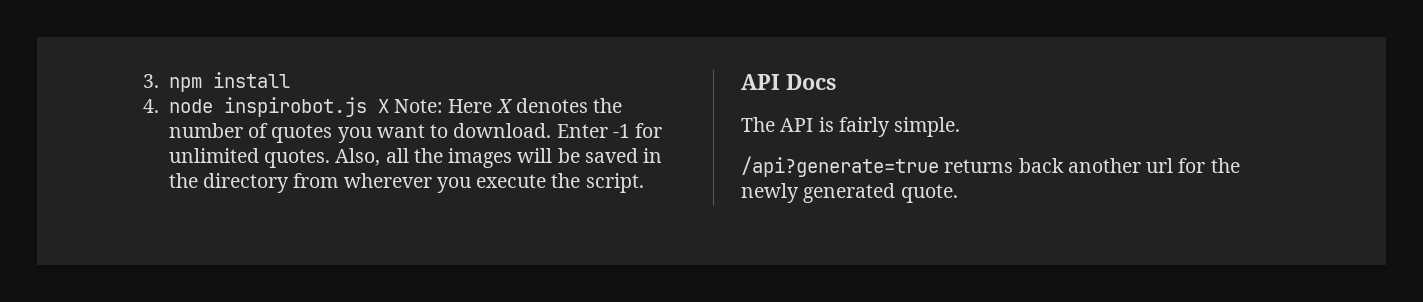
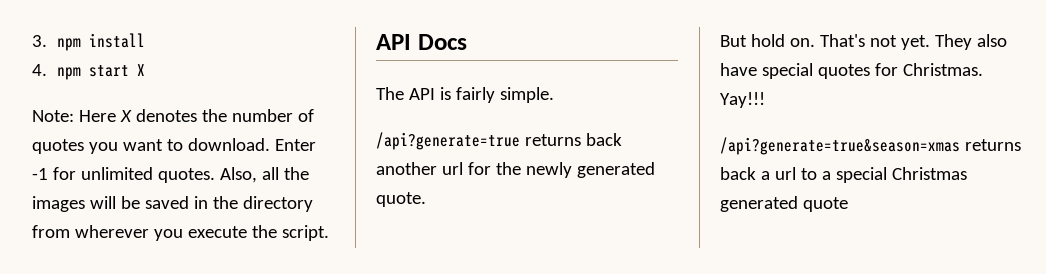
[168,97,389,117] node inspirobot.js X -> [56,64,145,80] npm start X //
(958, 193) none -> [720,34,1007,50] [720,63,983,79] [720,92,765,108] [720,137,1021,155] [720,167,967,183] [720,196,848,212] // But hold on. That's not yet. They also have special quotes for Christmas. Yay!!! // /api?generate=true&season=xmas returns back a url to a special Christmas generated quote

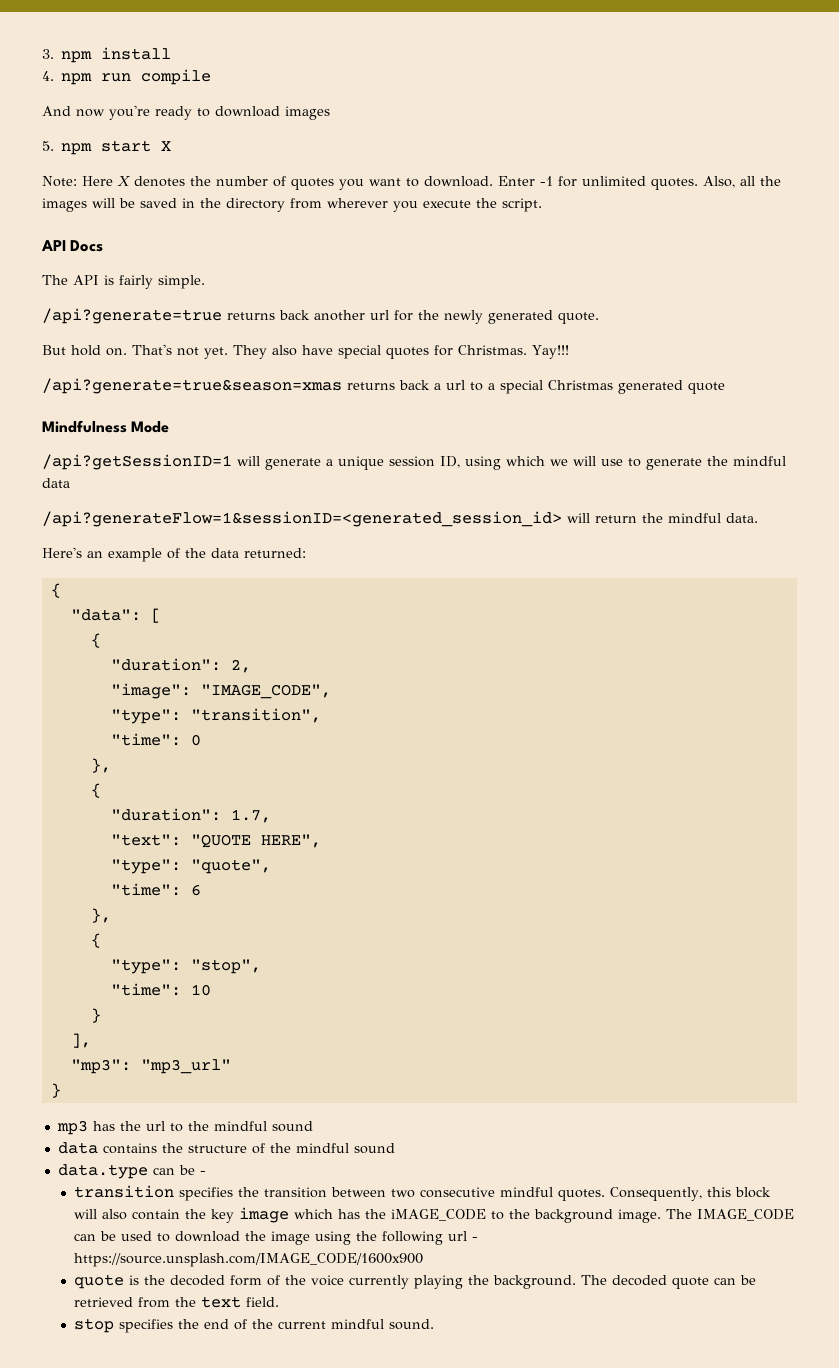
(81, 73) none -> [101,69,212,85] [42,105,330,120] [42,141,93,155] run compile // And now you're ready to download images // 5. npm
(848, 204) none -> [42,420,170,433] [42,454,786,470] [42,478,70,488] [42,511,758,527] [42,547,306,562] [50,583,61,598] [70,608,161,623] [90,633,101,648] [110,658,251,673] [110,683,331,699] [110,708,321,724] [110,733,201,746] [90,758,111,773] [90,783,101,798] [110,808,271,823] [110,834,321,848] [110,859,271,874] [110,883,201,896] [90,908,111,923] [90,933,101,948] [110,959,261,974] [110,983,211,996] [90,1008,101,1023] [70,1033,91,1048] [70,1059,231,1074] [50,1083,61,1098] [56,1120,313,1135] [57,1142,395,1154] [57,1164,206,1179] [74,1185,772,1201] [74,1207,795,1223] [74,1231,479,1245] [74,1253,424,1267] [74,1274,757,1289] [74,1296,280,1308] [74,1318,435,1333] // Mindfulness Mode // /api?getSessionID=1 will generate a unique session ID, using which we will use to generate the mindful data // /api?generateFlow=1&sessionID=<generated_session_id> will return the mindful data. // Here's an example of the data returned: // { // "data": [ // { // "duration": 2, // "image": "IMAGE_CODE", // "type": "transition", // "time": 0 // }, // { // "duration": 1.7, // "text": "QUOTE HERE", // "type": "quote", // "time": 6 // }, // { // "type": "stop", // "time": 10 // } // ], // "mp3": "mp3_url" // } // mp3 has the url to the mindful sound // data contains the structure of the mindful sound // data.type can be - // transition specifies the transition between two consecutive mindful quotes. Consequently, this block will also contain the key image which has the iMAGE_CODE to the background image. The IMAGE_CODE can be used to download the image using the following url - https://source.unsplash.com/IMAGE_CODE/1600x900 // quote is the decoded form of the voice currently playing the background. The decoded quote can be retrieved from the text field. // stop specifies the end of the current mindful sound.

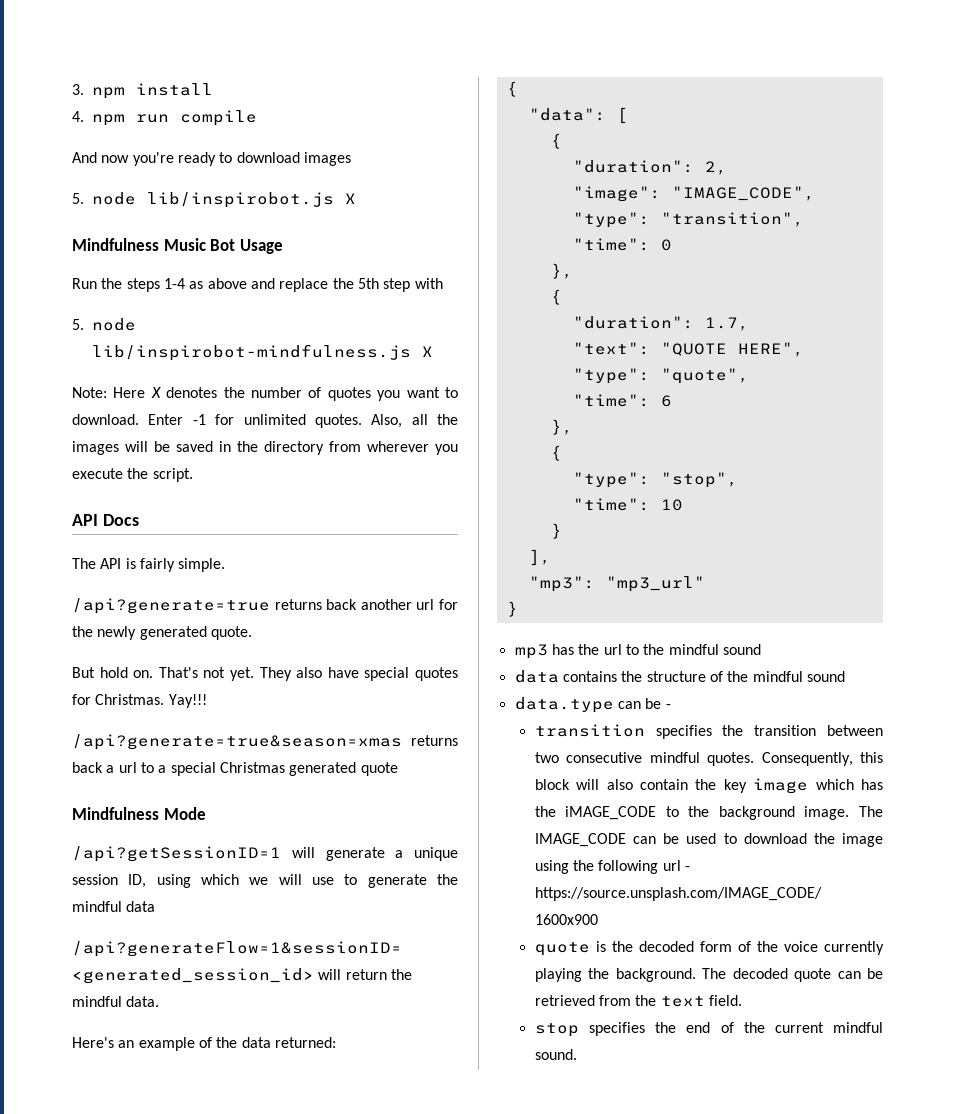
[61,140,152,155] npm start -> [92,192,357,208] [72,238,283,254] [72,278,443,292] [72,318,137,331] [92,344,412,361] node lib/inspirobot.js X // Mindfulness Music Bot Usage // Run the steps 1-4 as above and replace the 5th step with // 5. node lib/inspirobot-mindfulness.js

